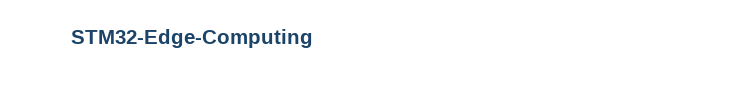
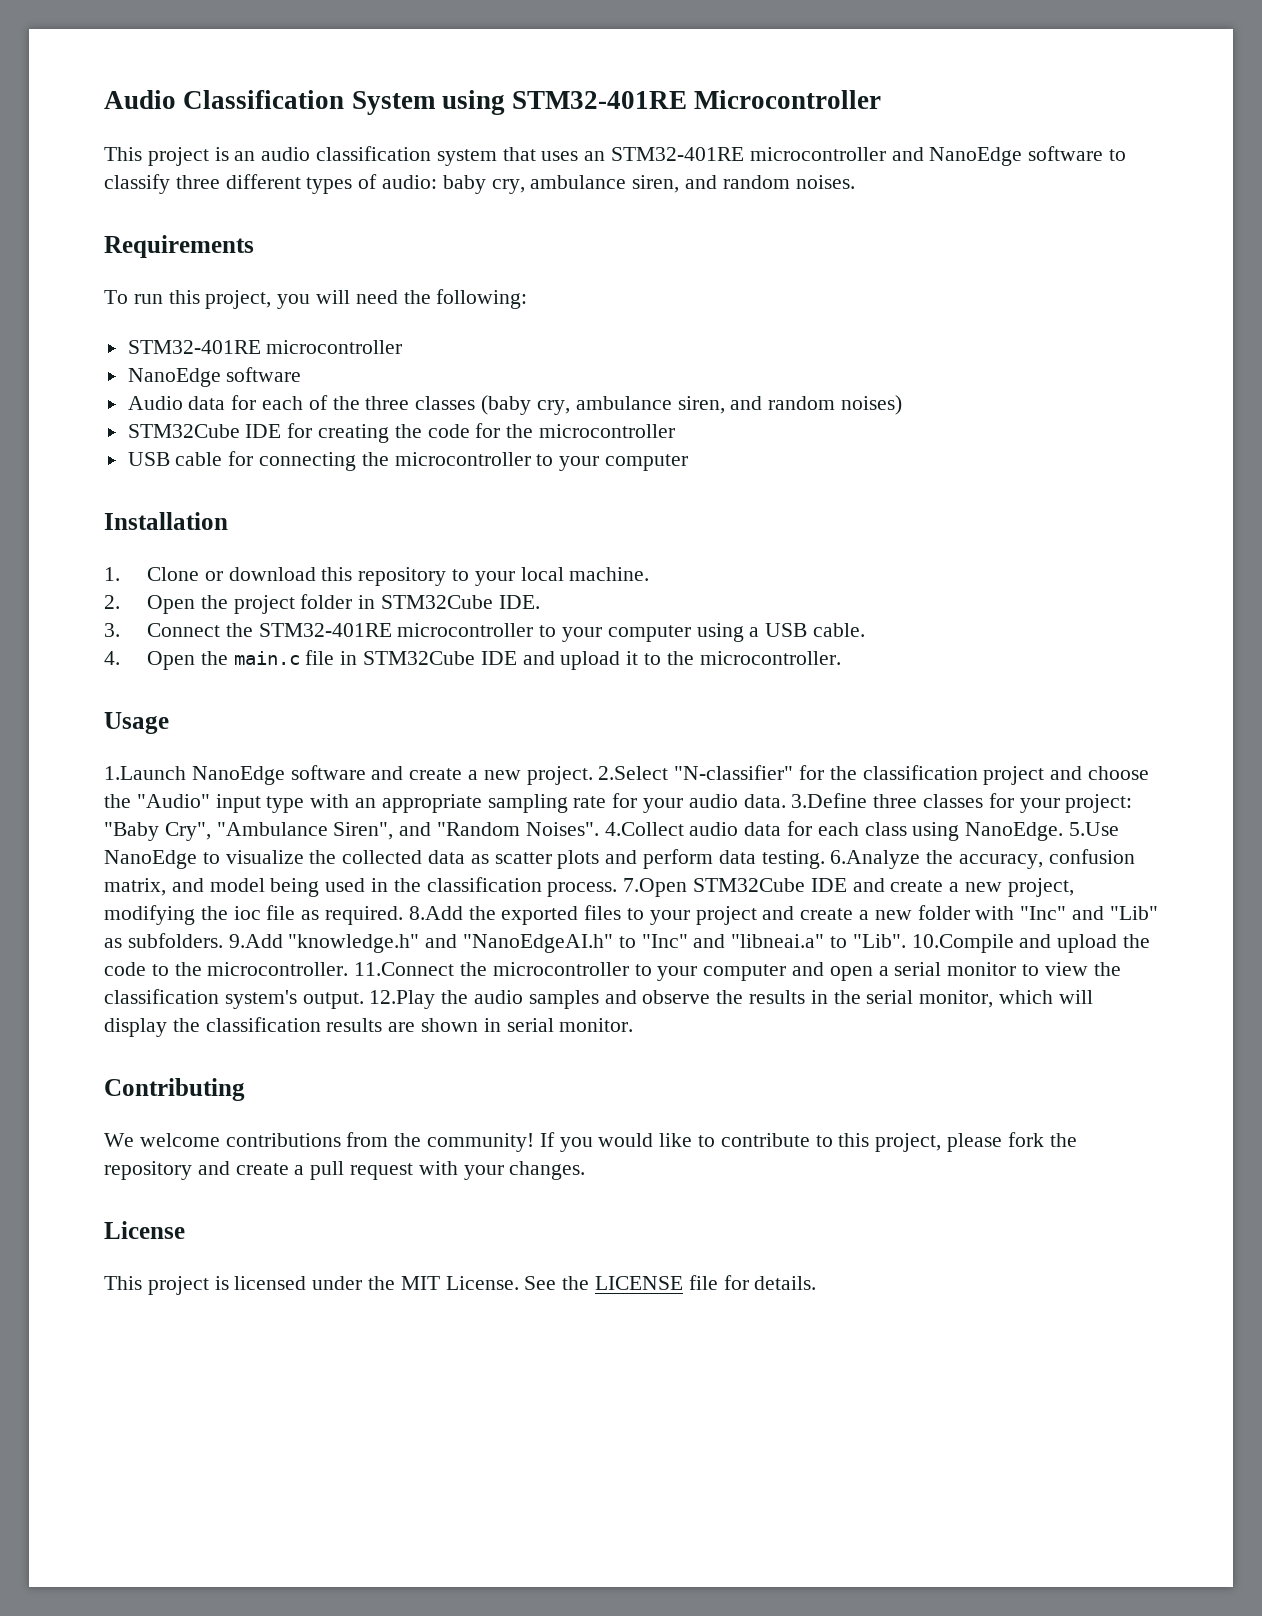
[71,29,313,48] STM32-Edge-Computing -> [104,90,882,115] [104,146,1127,166] [104,174,855,194] [104,235,254,258] [104,289,528,309] [127,340,403,354] [127,367,302,387] [127,395,902,415] [127,423,676,443] [127,451,689,471] [104,512,228,530] [104,567,650,586] [104,594,540,614] [104,623,865,642] [104,650,841,670] [104,712,169,734] [104,765,1150,785] [104,793,1133,813] [104,821,1120,841] [104,849,1135,869] [104,877,1074,897] [104,905,1158,925] [104,933,1151,953] [104,962,1121,981] [104,989,1093,1009] [104,1017,634,1037] [104,1078,245,1101] [104,1132,1077,1152] [104,1161,586,1180] [104,1221,185,1239] [104,1275,817,1295] Audio Classification System using STM32-401RE Microcontroller // This project is an audio classification system that uses an STM32-401RE microcontroller and NanoEdge software to classify three different types of audio: baby cry, ambulance siren, and random noises. // Requirements // To run this project, you will need the following: // STM32-401RE microcontroller // NanoEdge software // Audio data for each of the three classes (baby cry, ambulance siren, and random noises) // STM32Cube IDE for creating the code for the microcontroller // USB cable for connecting the microcontroller to your computer // Installation // 1. Clone or download this repository to your local machine. // 2. Open the project folder in STM32Cube IDE. // 3. Connect the STM32-401RE microcontroller to your computer using a USB cable. // 4. Open the main.c file in STM32Cube IDE and upload it to the microcontroller. // Usage // 1.Launch NanoEdge software and create a new project. 2.Select "N-classifier" for the classification project and choose the "Audio" input type with an appropriate sampling rate for your audio data. 3.Define three classes for your project: "Baby Cry", "Ambulance Siren", and "Random Noises". 4.Collect audio data for each class using NanoEdge. 5.Use NanoEdge to visualize the collected data as scatter plots and perform data testing. 6.Analyze the accuracy, confusion matrix, and model being used in the classification process. 7.Open STM32Cube IDE and create a new project, modifying the ioc file as required. 8.Add the exported files to your project and create a new folder with "Inc" and "Lib" as subfolders. 9.Add "knowledge.h" and "NanoEdgeAI.h" to "Inc" and "libneai.a" to "Lib". 10.Compile and upload the code to the microcontroller. 11.Connect the microcontroller to your computer and open a serial monitor to view the classification system's output. 12.Play the audio samples and observe the results in the serial monitor, which will display the classification results are shown in serial monitor. // Contributing // We welcome contributions from the community! If you would like to contribute to this project, please fork the repository and create a pull request with your changes. // License // This project is licensed under the MIT License. See the LICENSE file for details.

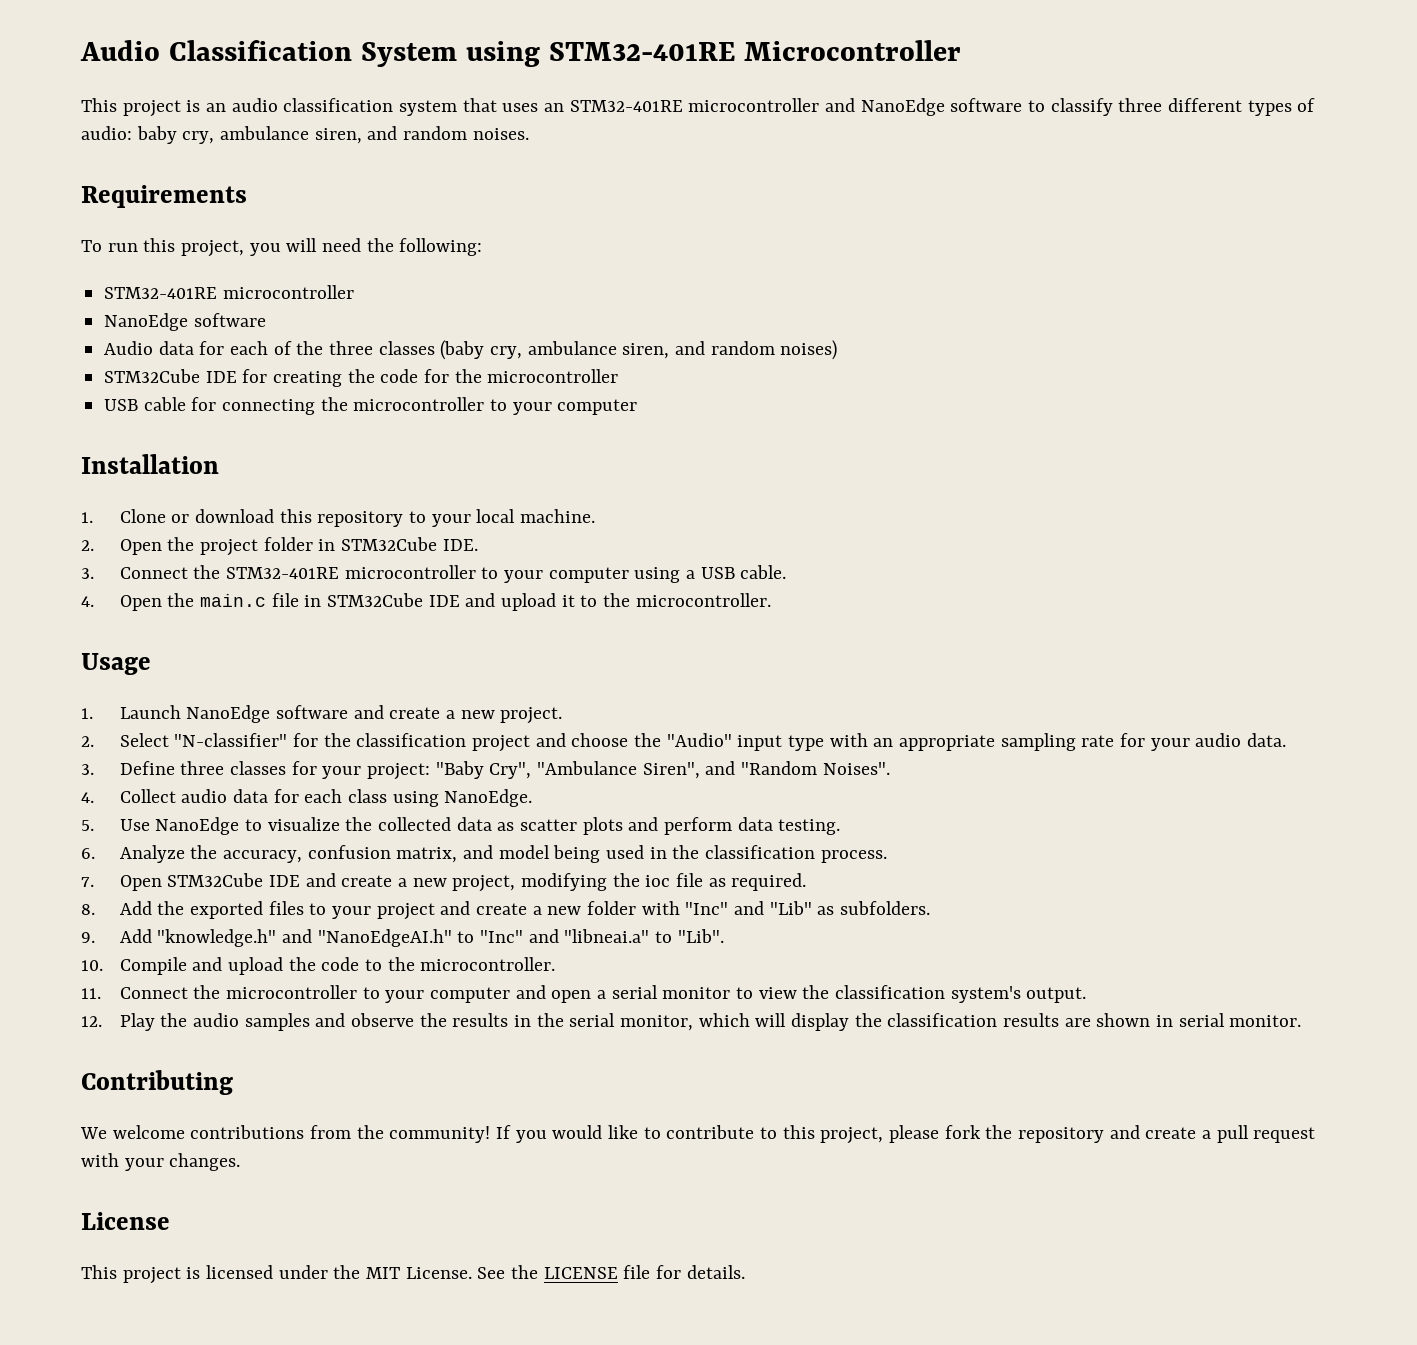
[104,766,186,780] 1.Launch -> [81,705,181,719] 1. Launch
[598,766,669,780] 2.Select -> [81,733,169,747] // 2. Select
[791,793,868,808] 3.Define -> [81,761,175,775] // 3. Define
[604,822,684,836] 4.Collect -> [81,789,176,803] // 4. Collect
[1069,822,1120,836] 5.Use -> [81,819,150,831] // 5. Use
[830,850,921,869] 6.Analyze -> [81,845,185,863] // 6. Analyze
[623,878,688,897] 7.Open -> [81,875,162,891] // 7. Open
[408,906,463,920] 8.Add -> [81,901,152,915] // 8. Add
[228,934,283,948] 9.Add -> [81,929,152,943] // 9. Add
[911,934,1014,953] 10.Compile -> [81,957,187,975] // 10. Compile
[354,962,455,976] 11.Connect -> [81,987,188,999] // 11. Connect
[369,990,436,1009] 12.Play -> [81,1013,155,1031] // 12. Play

